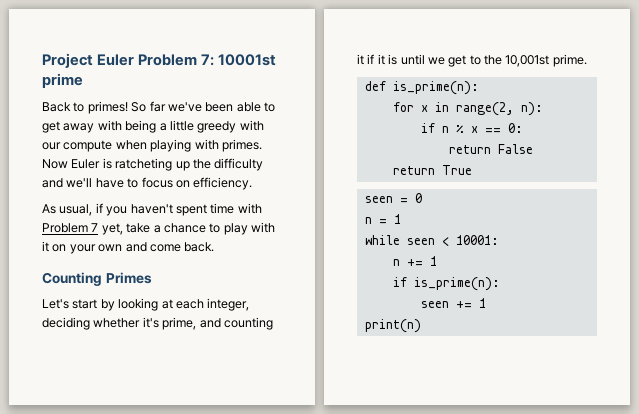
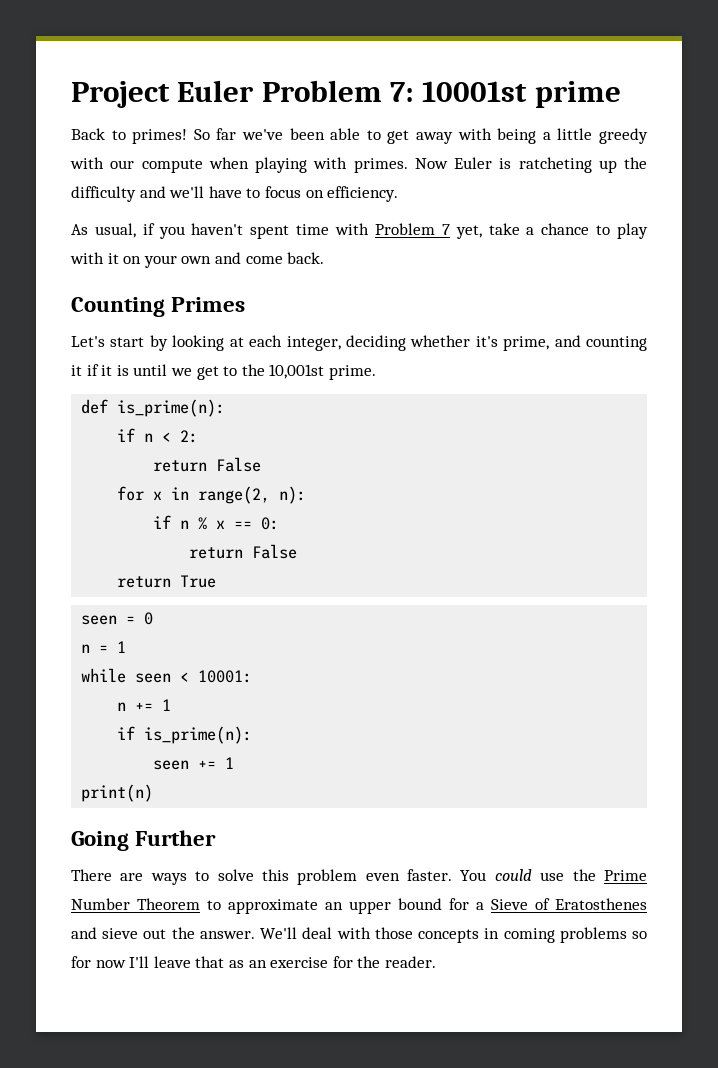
(479, 88) none -> [117,428,199,443] [153,457,262,472] // if n < 2: // return False
(421, 326) none -> [71,830,217,851] [71,869,647,885] [71,898,647,914] [71,927,647,943] [71,956,436,968] // Going Further // There are ways to solve this problem even faster. You could use the Prime Number Theorem to approximate an upper bound for a Sieve of Eratosthenes and sieve out the answer. We'll deal with those concepts in coming problems so for now I'll leave that as an exercise for the reader.

